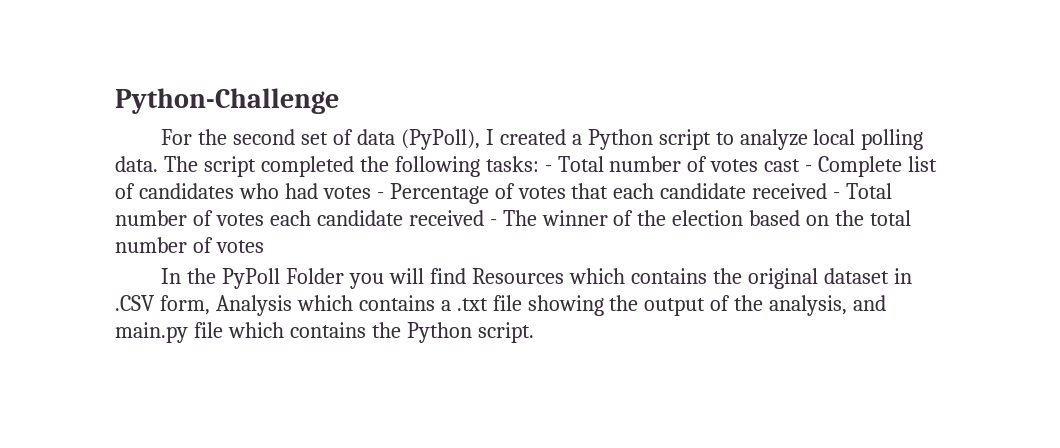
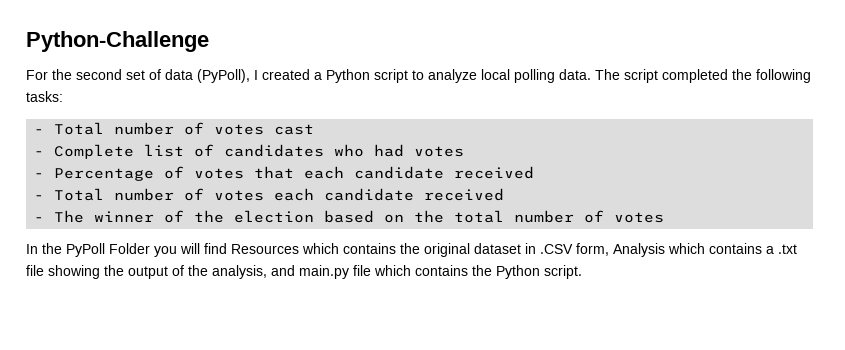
(539, 164) none -> (63, 96) //
(801, 165) none -> (315, 129) //
(371, 192) none -> (465, 151) //
(828, 191) none -> (535, 172) //
(484, 218) none -> (505, 194) //

